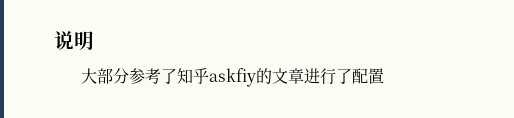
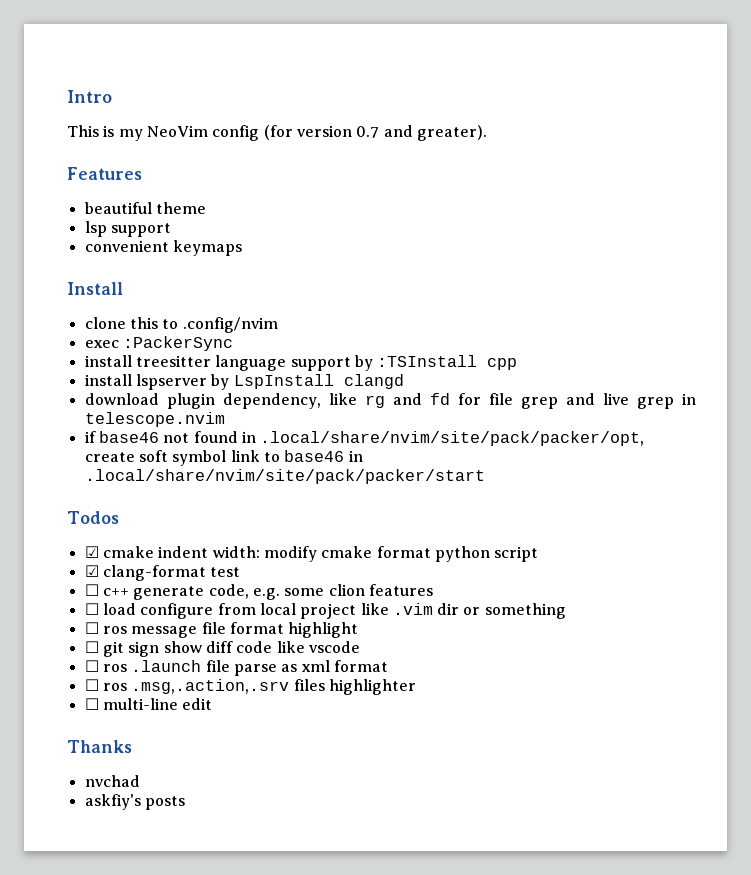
[54,31,94,50] [81,68,385,87] 说明 // 大部分参考了知乎askfiy的文章进行了配置 -> [67,90,112,103] [67,125,487,141] [67,167,142,180] [84,202,206,214] [84,221,171,237] [84,240,242,256] [67,282,123,295] [84,317,278,333] [84,336,233,351] [84,355,518,371] [84,374,404,390] [84,393,696,409] [84,412,225,427] [84,431,645,446] [84,450,363,466] [84,469,485,484] [67,511,119,524] [84,546,539,562] [84,565,241,581] [84,584,433,600] [84,603,566,619] [84,622,359,638] [84,641,360,657] [84,660,388,676] [84,679,416,695] [84,698,213,710] [67,740,132,753] [84,775,140,787] [84,794,185,810] Intro // This is my NeoVim config (for version 0.7 and greater). // Features // beautiful theme // lsp support // convenient keymaps // Install // clone this to .config/nvim // exec :PackerSync // install treesitter language support by :TSInstall cpp // install lspserver by LspInstall clangd // download plugin dependency, like rg and fd for file grep and live grep in telescope.nvim // if base46 not found in .local/share/nvim/site/pack/packer/opt, create soft symbol link to base46 in .local/share/nvim/site/pack/packer/start // Todos // ☑ cmake indent width: modify cmake format python script // ☑ clang-format test // ☐ c++ generate code, e.g. some clion features // ☐ load configure from local project like .vim dir or something // ☐ ros message file format highlight // ☐ git sign show diff code like vscode // ☐ ros .launch file parse as xml format // ☐ ros .msg,.action,.srv files highlighter // ☐ multi-line edit // Thanks // nvchad // askfiy's posts

